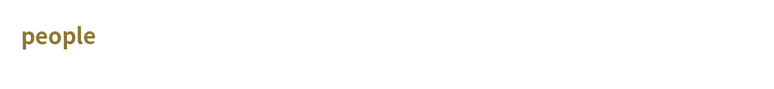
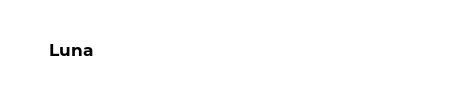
[20,25,97,50] people -> [49,44,93,56] Luna

